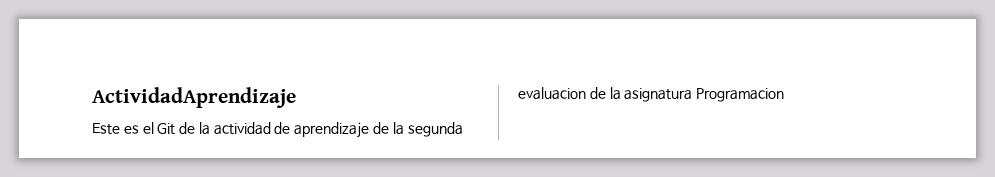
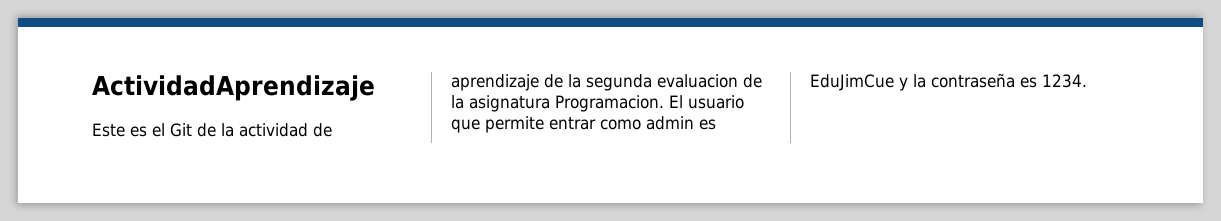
[696,88,785,102] Programacion -> [555,95,744,112] [451,116,716,133] [810,73,1087,91] Programacion. El usuario que permite entrar como admin es EduJimCue y la contraseña es 1234.

